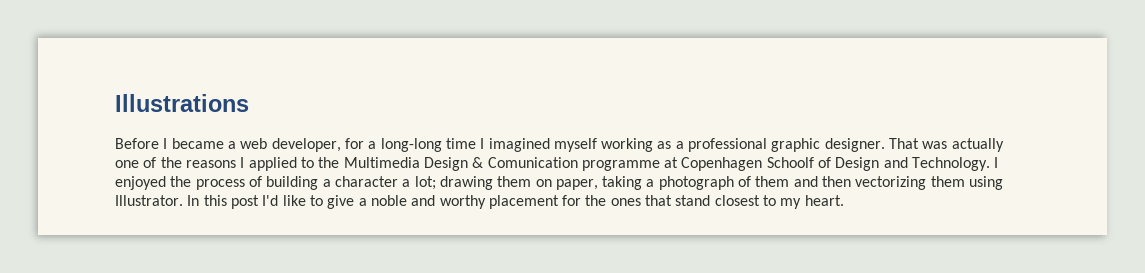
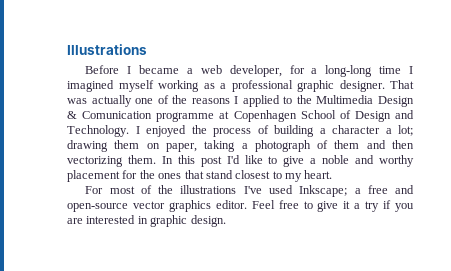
[766,157,814,168] Schoolf -> [300,110,336,119] School
[930,176,1004,190] [115,195,183,206] them using Illustrator. -> [127,155,156,164] them.
(844, 200) none -> [85,185,414,197] [67,200,415,212] [67,215,226,227] // For most of the illustrations I've used Inkscape; a free and open-source vector graphics editor. Feel free to give it a try if you are interested in graphic design.

